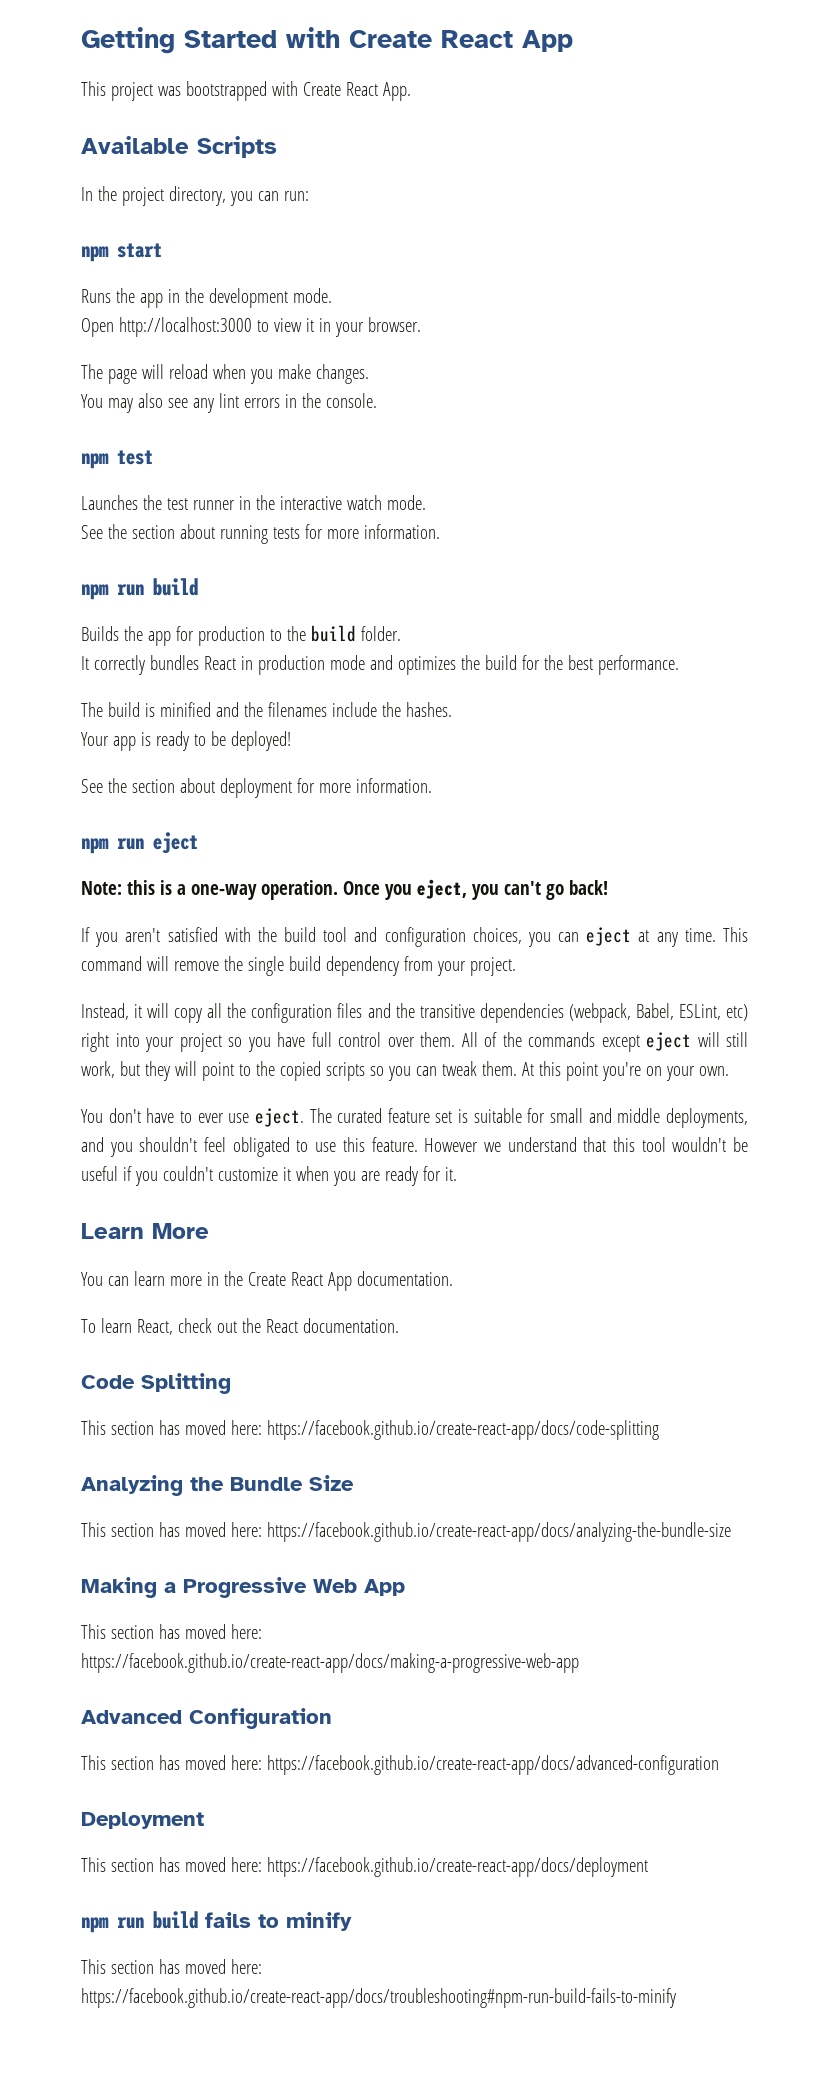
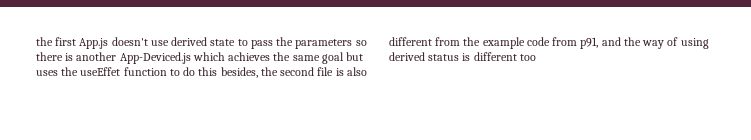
[81,27,573,54] [81,81,411,101] [81,136,277,158] [81,186,309,206] [81,243,162,262] [81,288,332,308] [81,317,421,337] [81,364,369,384] [81,393,377,413] [81,450,153,469] [81,495,426,510] [81,524,440,544] [81,578,198,600] [81,625,401,646] [81,655,679,675] [81,702,452,717] [81,731,291,751] [81,778,432,798] [81,832,198,854] [81,879,608,900] [81,927,748,947] [81,956,516,976] [81,1003,749,1023] [81,1032,748,1052] [81,1061,729,1081] [81,1108,748,1128] [81,1137,748,1157] [81,1166,457,1186] [81,1223,209,1239] [81,1271,453,1291] [81,1318,399,1335] [81,1373,231,1394] [81,1420,659,1440] [81,1475,354,1496] [81,1522,731,1542] [81,1577,405,1598] [81,1624,262,1639] [81,1653,579,1673] [81,1708,332,1729] [81,1755,719,1775] [81,1812,204,1829] [81,1857,648,1877] [81,1911,352,1933] [81,1959,262,1974] [81,1988,676,2008] Getting Started with Create React App // This project was bootstrapped with Create React App. // Available Scripts // In the project directory, you can run: // npm start // Runs the app in the development mode. // Open http://localhost:3000 to view it in your browser. // The page will reload when you make changes. // You may also see any lint errors in the console. // npm test // Launches the test runner in the interactive watch mode. // See the section about running tests for more information. // npm run build // Builds the app for production to the build folder. // It correctly bundles React in production mode and optimizes the build for the best performance. // The build is minified and the filenames include the hashes. // Your app is ready to be deployed! // See the section about deployment for more information. // npm run eject // Note: this is a one-way operation. Once you eject, you can't go back! // If you aren't satisfied with the build tool and configuration choices, you can eject at any time. This command will remove the single build dependency from your project. // Instead, it will copy all the configuration files and the transitive dependencies (webpack, Babel, ESLint, etc) right into your project so you have full control over them. All of the commands except eject will still work, but they will point to the copied scripts so you can tweak them. At this point you're on your own. // You don't have to ever use eject. The curated feature set is suitable for small and middle deployments, and you shouldn't feel obligated to use this feature. However we understand that this tool wouldn't be useful if you couldn't customize it when you are ready for it. // Learn More // You can learn more in the Create React App documentation. // To learn React, check out the React documentation. // Code Splitting // This section has moved here: https://facebook.github.io/create-react-app/docs/code-splitting // Analyzing the Bundle Size // This section has moved here: https://facebook.github.io/create-react-app/docs/analyzing-the-bundle-size // Making a Progressive Web App // This section has moved here: https://facebook.github.io/create-react-app/docs/making-a-progressive-web-app // Advanced Configuration // This section has moved here: https://facebook.github.io/create-react-app/docs/advanced-configuration // Deployment // This section has moved here: https://facebook.github.io/create-react-app/docs/deployment // npm run build fails to minify // This section has moved here: https://facebook.github.io/create-react-app/docs/troubleshooting#npm-run-build-fails-to-minify -> [36,37,367,49] [36,52,364,64] [36,67,367,78] [389,37,709,49] [389,52,536,61] the first App.js doesn't use derived state to pass the parameters so there is another App-Deviced.js which achieves the same goal but uses the useEffet function to do this besides, the second file is also different from the example code from p91, and the way of using derived status is different too

